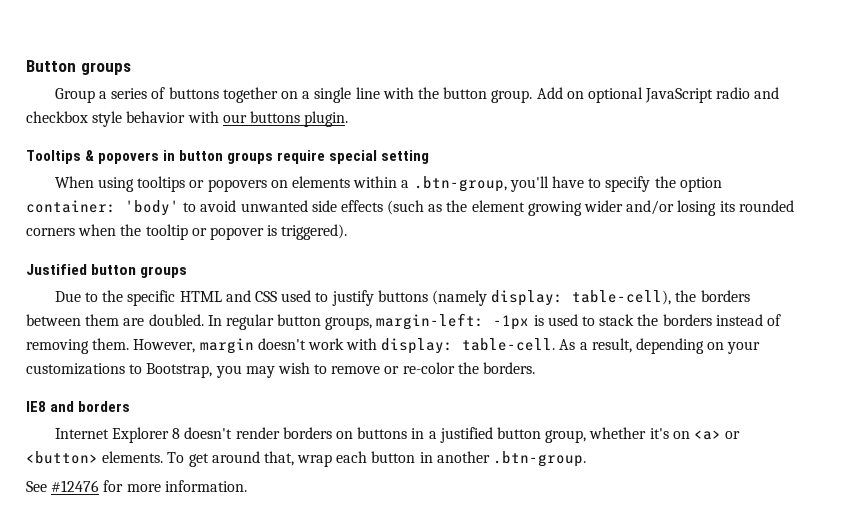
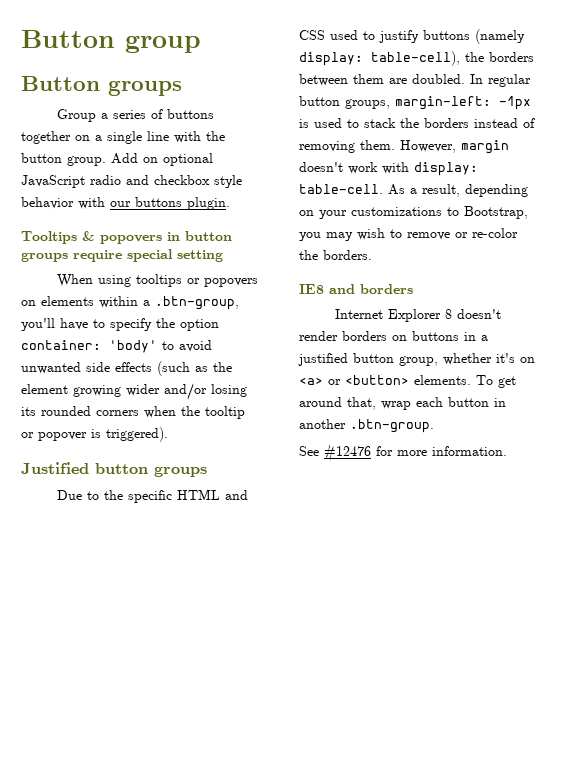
[26,60,76,72] Button -> [21,30,201,53] [21,76,100,91] Button group // Button

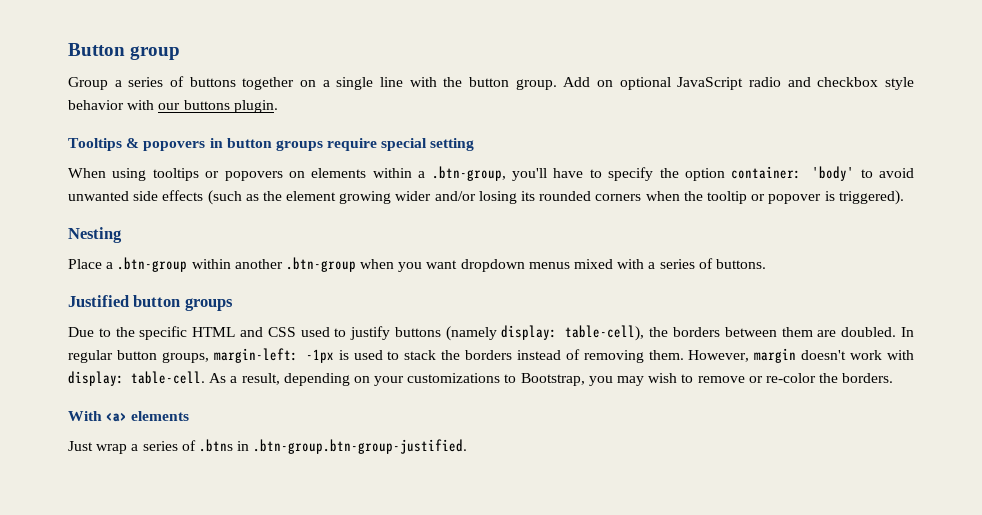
[21,76,182,96] // Button groups -> (181, 53) none
(168, 434) none -> [68,227,122,243] [68,257,766,272] // Nesting // Place a .btn-group within another .btn-group when you want dropdown menus mixed with a series of buttons.
[299,284,413,294] [334,309,501,322] [299,331,488,341] [298,353,535,366] [299,375,516,388] [299,397,506,410] [299,419,434,433] [299,444,507,462] IE8 and borders // Internet Explorer 8 doesn't render borders on buttons in a justified button group, whether it's on <a> or <button> elements. To get around that, wrap each button in another .btn-group. // See #12476 for more information. -> [68,411,190,422] [68,439,468,454] With <a> elements // Just wrap a series of .btns in .btn-group.btn-group-justified.

